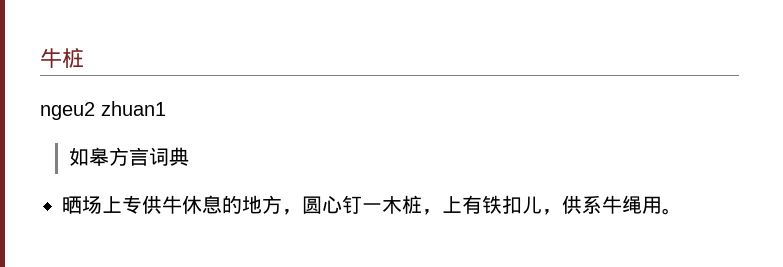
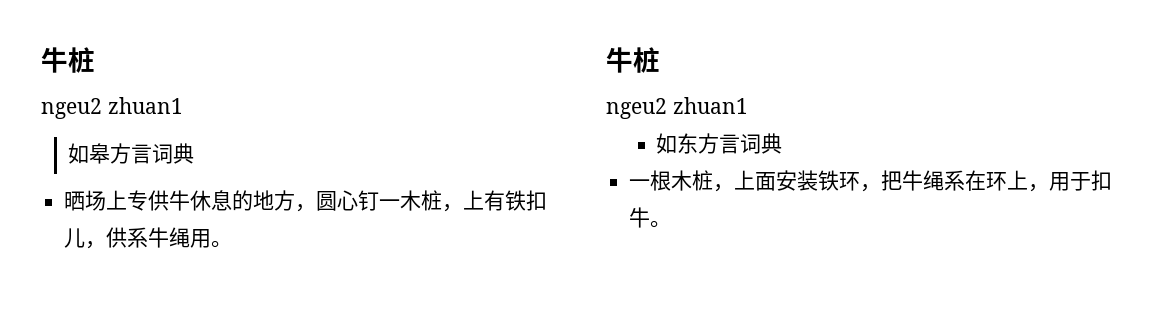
(682, 211) none -> [606,47,660,73] [606,97,748,119] [656,133,783,154] [629,170,1113,192] [629,207,672,228] // 牛桩 // ngeu2 zhuan1 // 如东方言词典 // 一根木桩，上面安装铁环，把牛绳系在环上，用于扣牛。

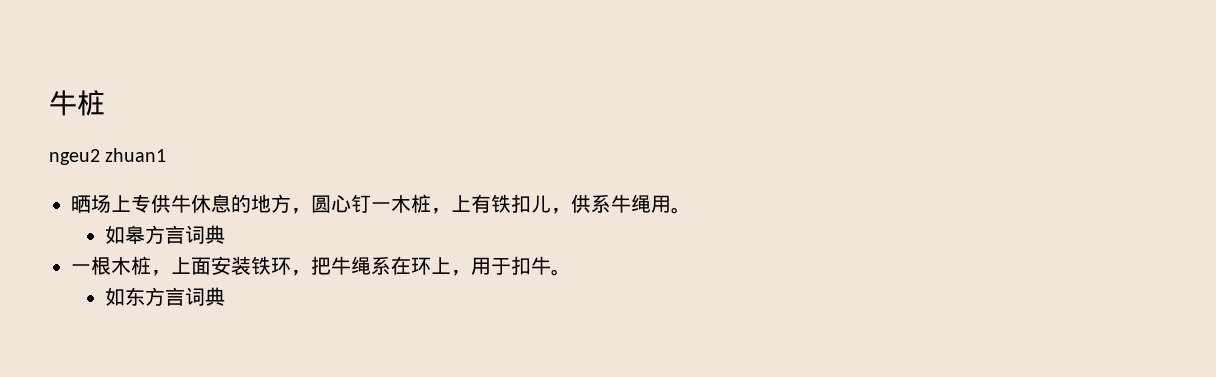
[41,47,95,73] [41,97,183,119] [68,143,195,164] 牛桩 // ngeu2 zhuan1 // 如皋方言词典 -> [49,90,105,116] [49,148,167,165] 牛桩 // ngeu2 zhuan1
[606,47,660,73] [606,97,748,119] [656,133,699,154] // 牛桩 // ngeu2 zhuan1 // 如东 -> [105,225,146,244] // 如皋
(672, 224) none -> [105,287,226,306] // 如东方言词典

